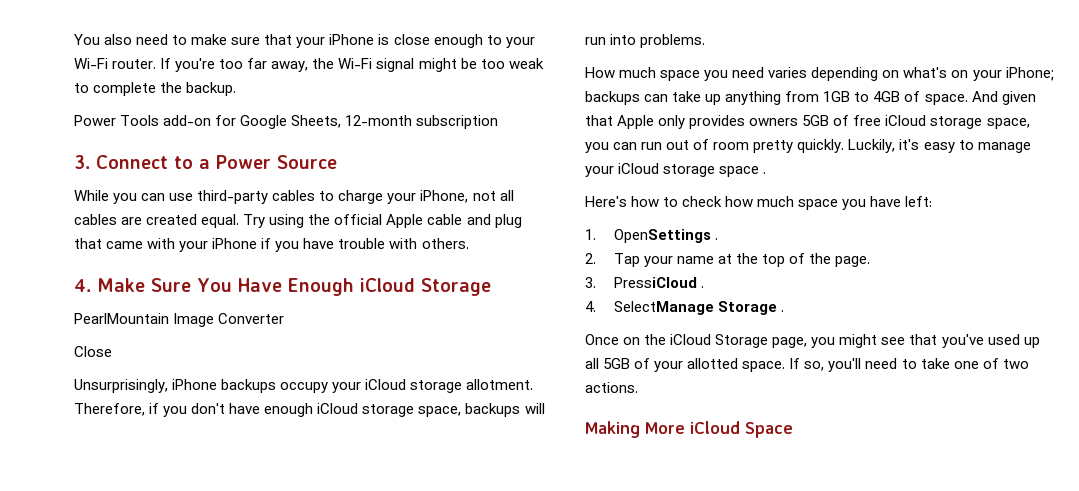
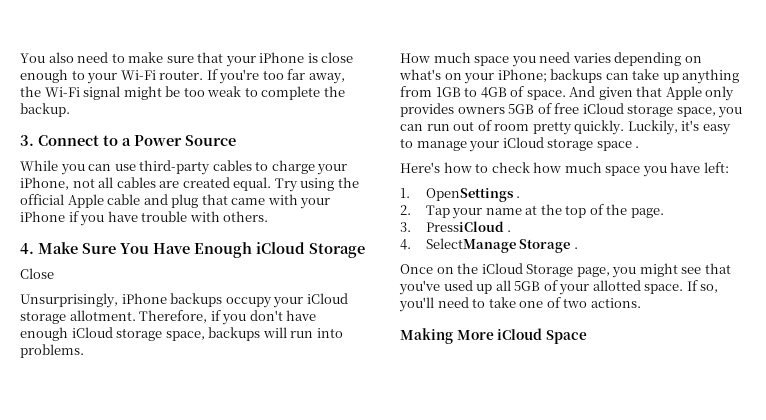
[74,115,499,129] // Power Tools add-on for Google Sheets, 12-month subscription -> (70, 110) none
[74,313,285,327] // PearlMountain Image Converter -> (365, 250) none

